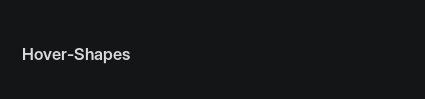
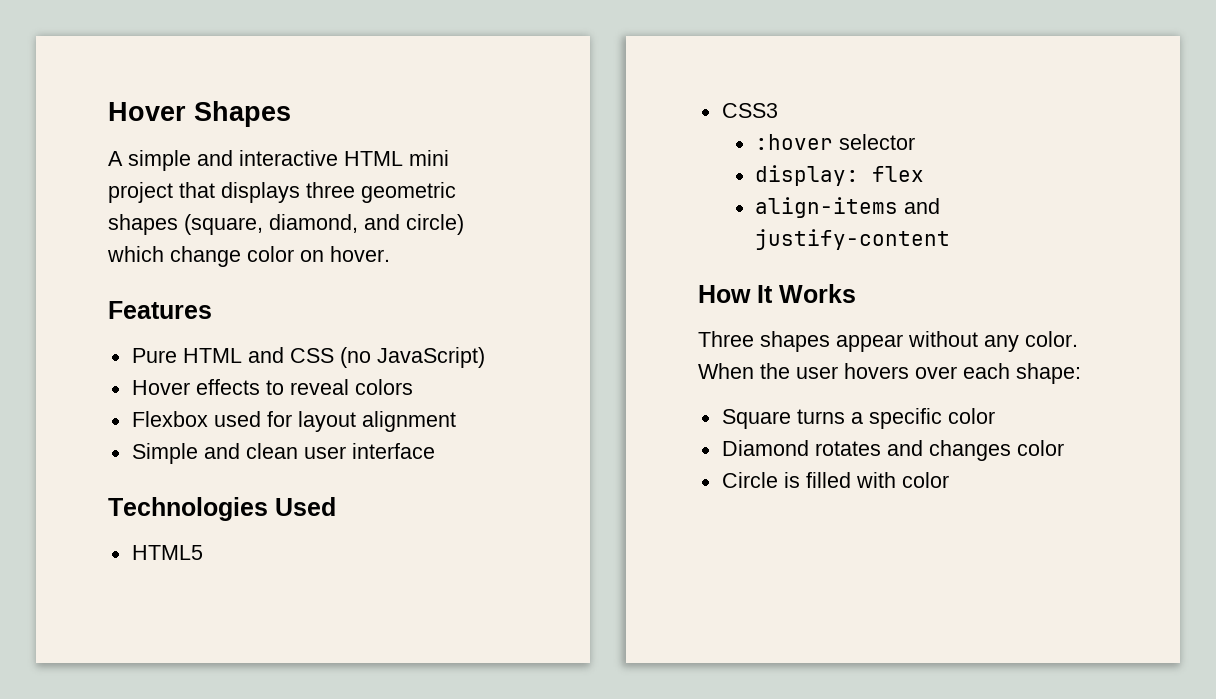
[22,48,130,64] Hover-Shapes -> [108,101,291,127] [108,150,449,171] [108,182,456,203] [108,214,464,235] [107,246,390,267] [108,301,212,319] [131,347,485,368] [131,379,413,395] [131,411,456,432] [131,443,435,464] [108,497,336,521] [131,545,203,560] [721,103,778,118] [755,134,916,150] [755,165,925,186] [755,197,941,218] [755,229,951,250] [698,284,856,303] [698,331,1078,352] [698,363,1081,384] [721,408,995,429] [721,440,1064,461] [721,472,949,488] Hover Shapes // A simple and interactive HTML mini project that displays three geometric shapes (square, diamond, and circle) which change color on hover. // Features // Pure HTML and CSS (no JavaScript) // Hover effects to reveal colors // Flexbox used for layout alignment // Simple and clean user interface // Technologies Used // HTML5 // CSS3 // :hover selector // display: flex // align-items and justify-content // How It Works // Three shapes appear without any color. When the user hovers over each shape: // Square turns a specific color // Diamond rotates and changes color // Circle is filled with color

